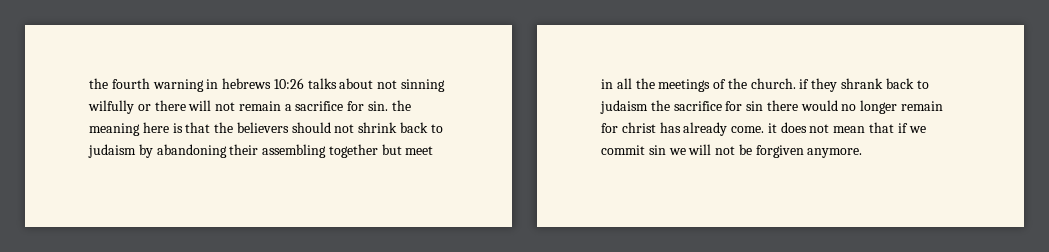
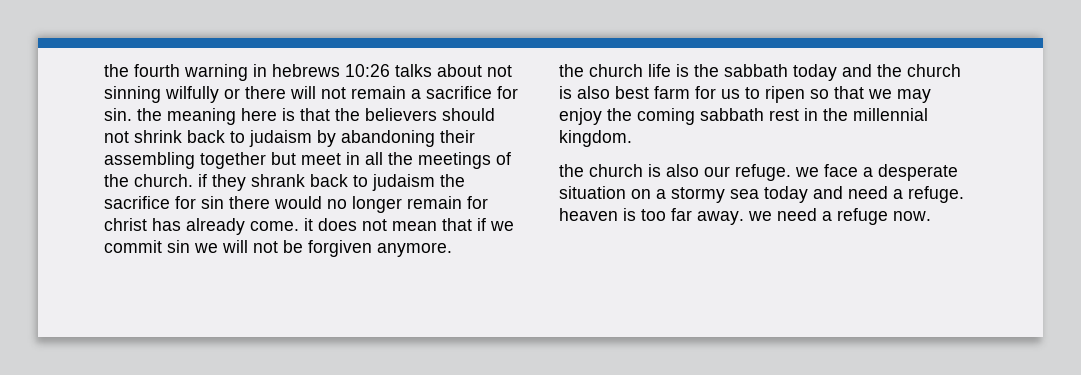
(863, 153) none -> [559,64,961,81] [559,86,931,103] [559,108,928,125] [559,130,632,147] [559,164,958,181] [559,186,964,203] [559,208,931,225] // the church life is the sabbath today and the church is also best farm for us to ripen so that we may enjoy the coming sabbath rest in the millennial kingdom. // the church is also our refuge. we face a desperate situation on a stormy sea today and need a refuge. heaven is too far away. we need a refuge now.

